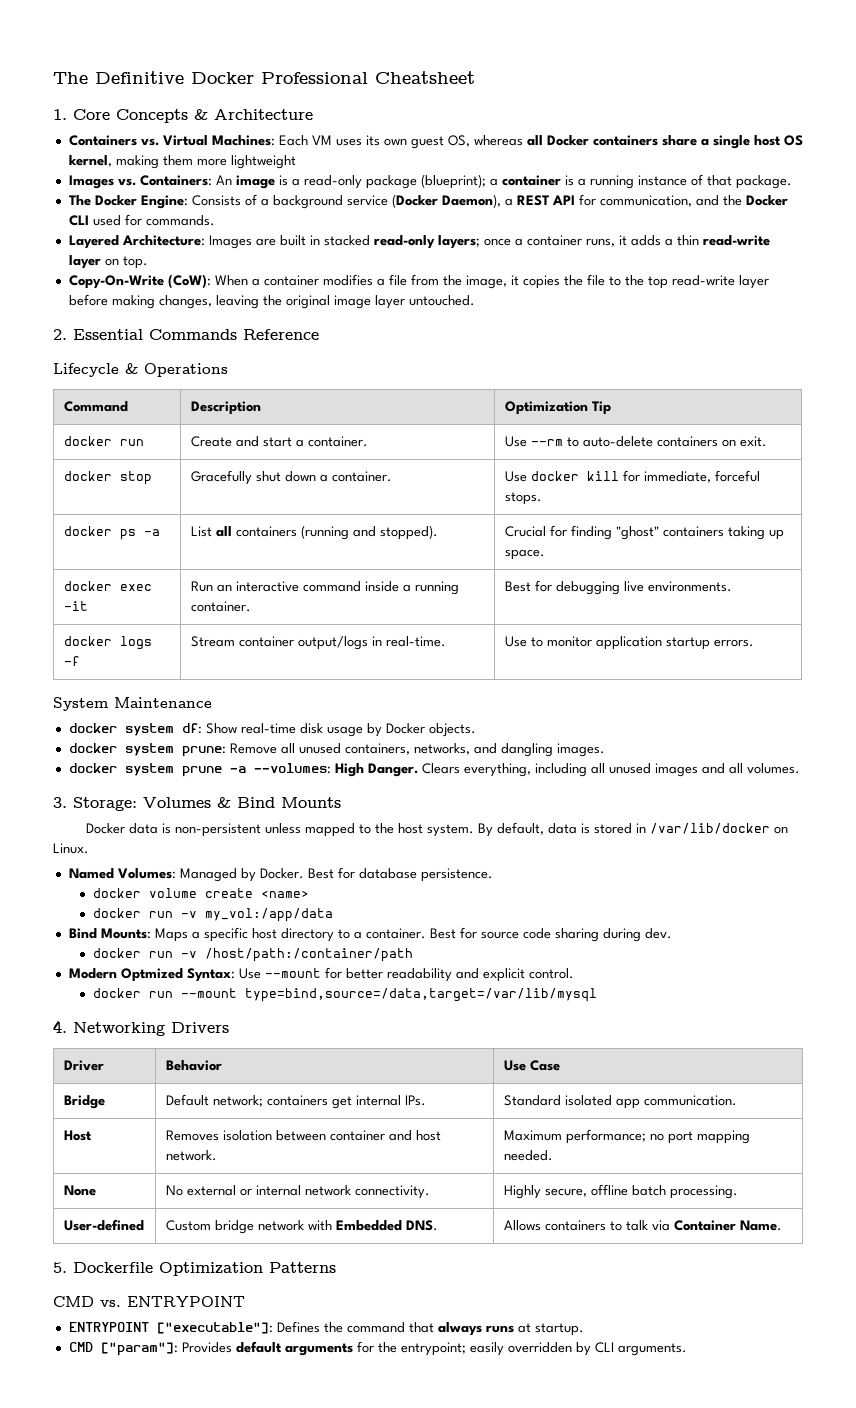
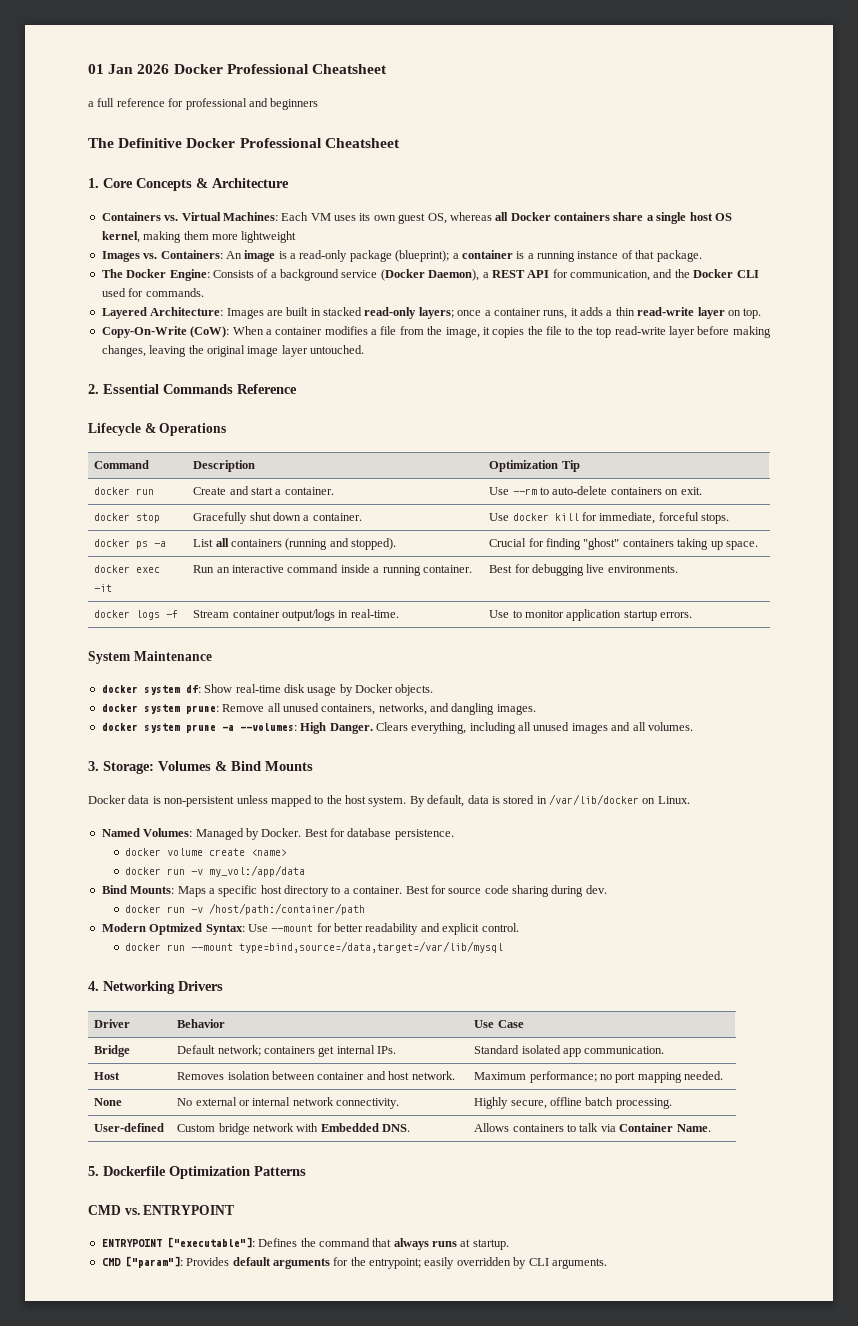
(53, 78) none -> [88,64,387,74] [88,98,319,110] 01 Jan 2026 Docker Professional Cheatsheet // a full reference for professional and beginners //

